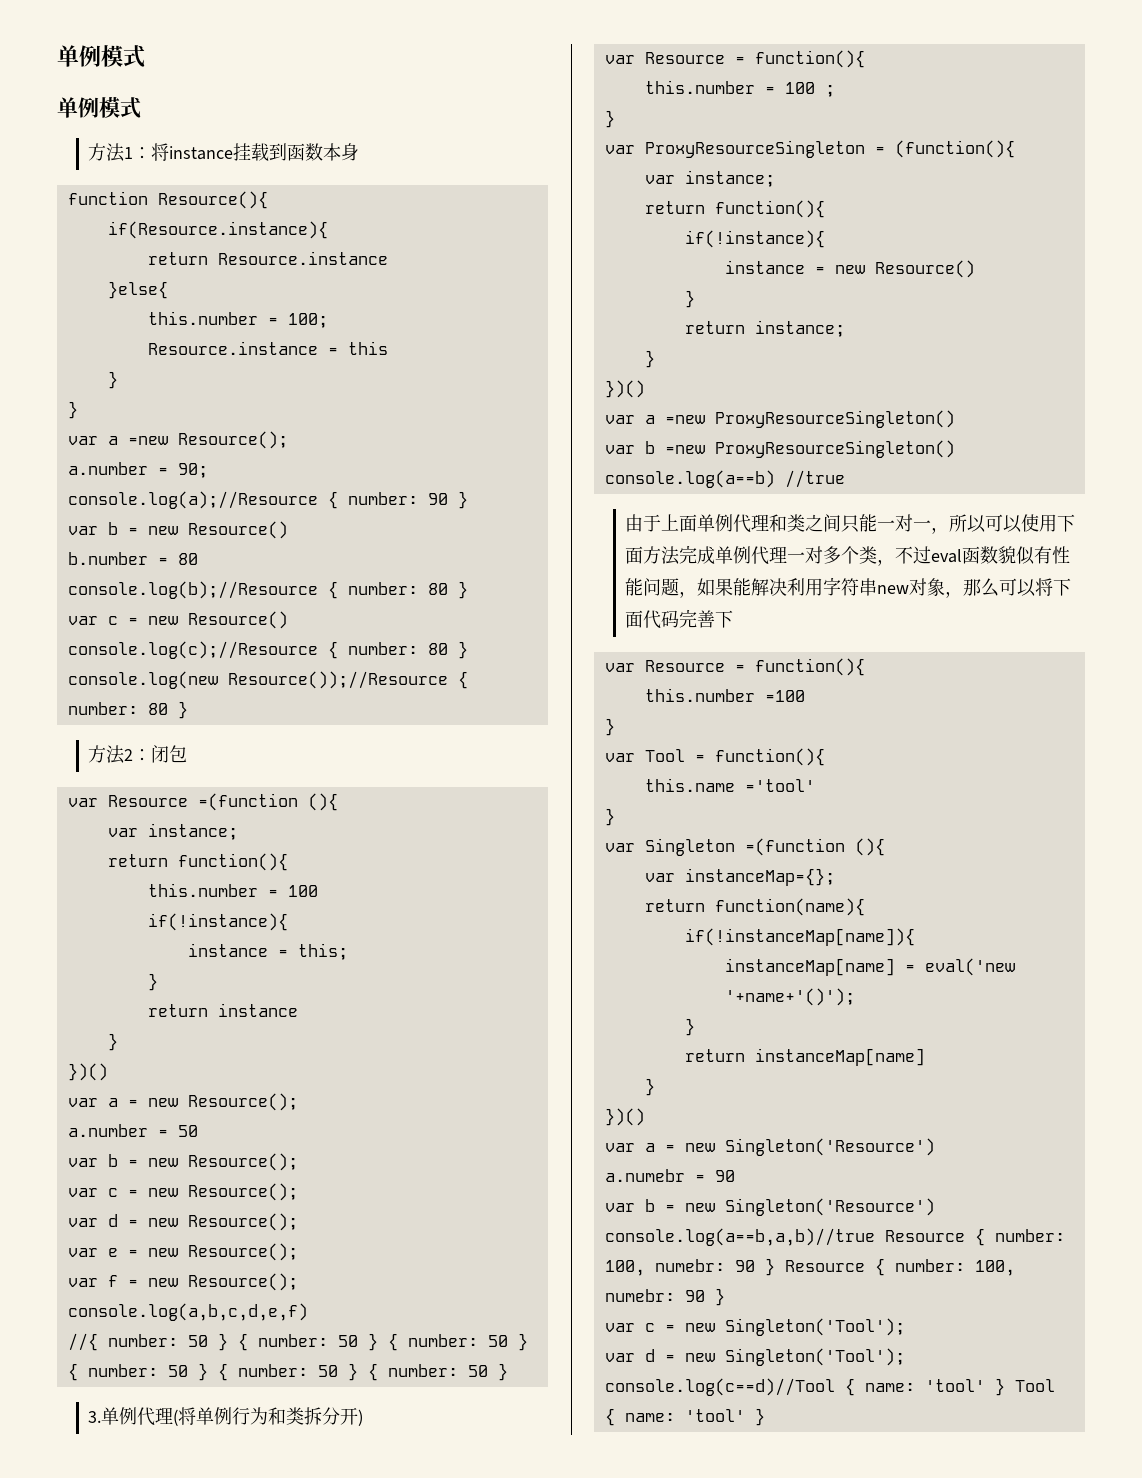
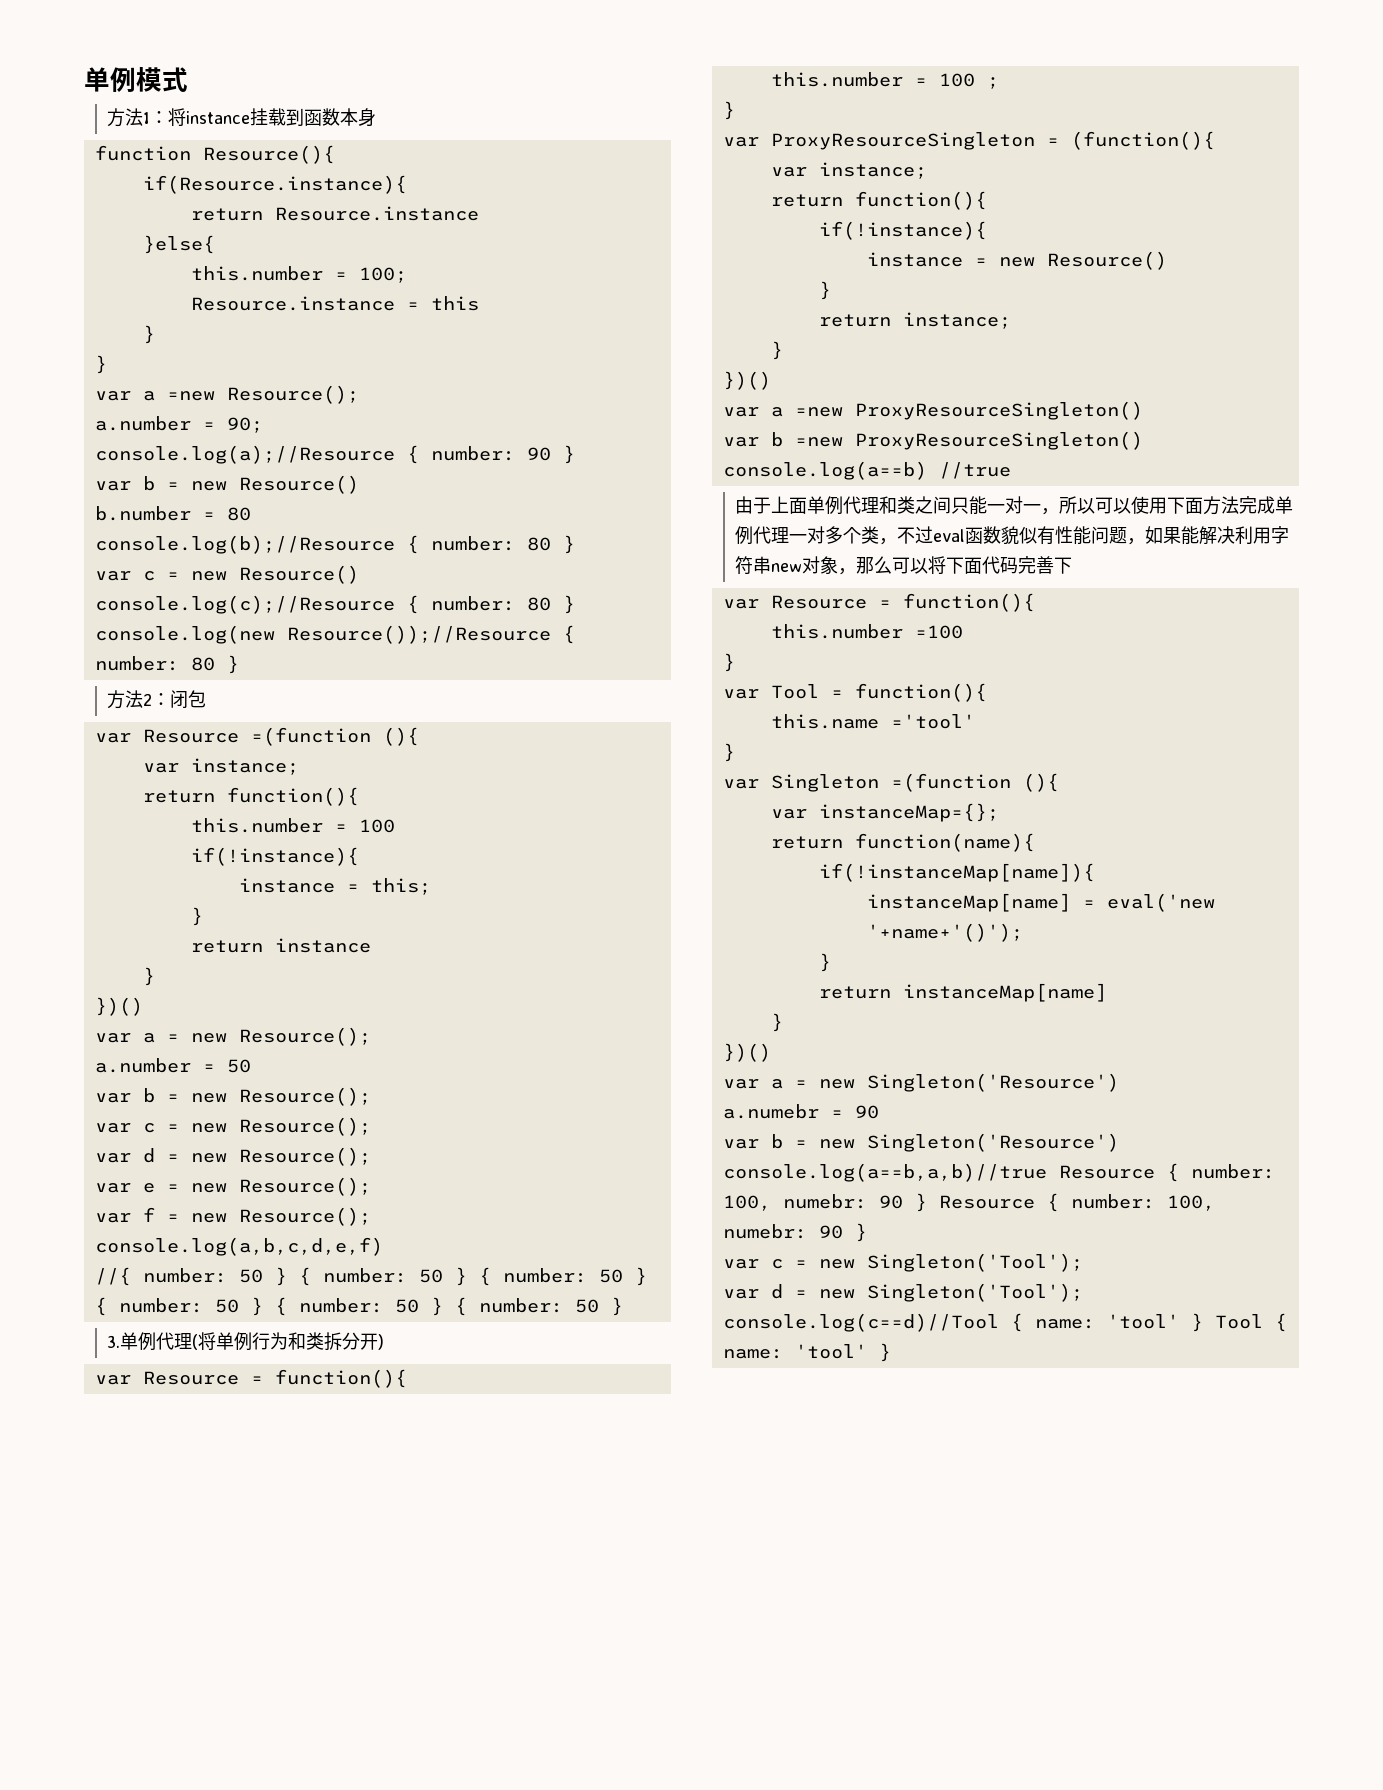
[57,45,145,68] [57,97,141,119] 单例模式 // 单例模式 -> [84,67,188,92] 单例模式

